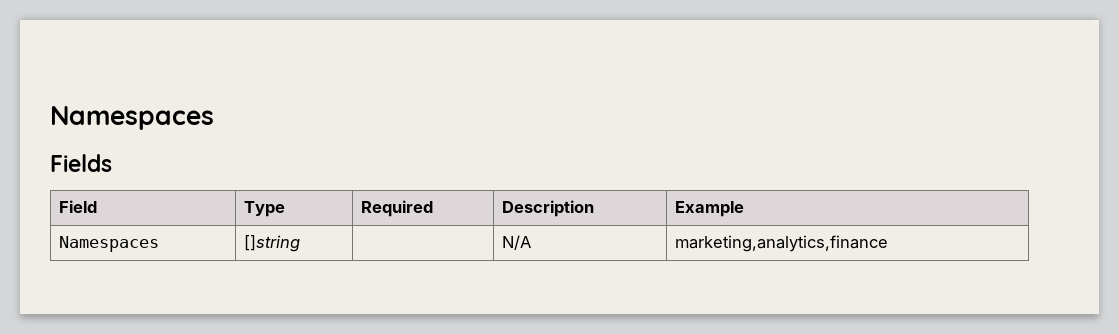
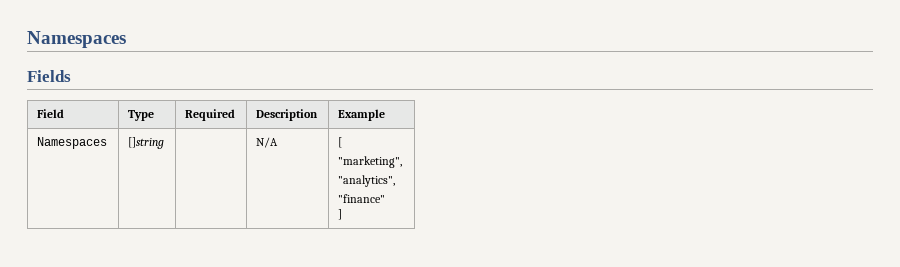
[675,235,889,252] marketing,analytics,finance -> [338,137,343,148] [338,156,403,168] [338,175,396,187] [338,194,386,203] [338,209,343,220] [ // "marketing", // "analytics", // "finance" // ]

